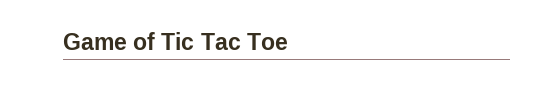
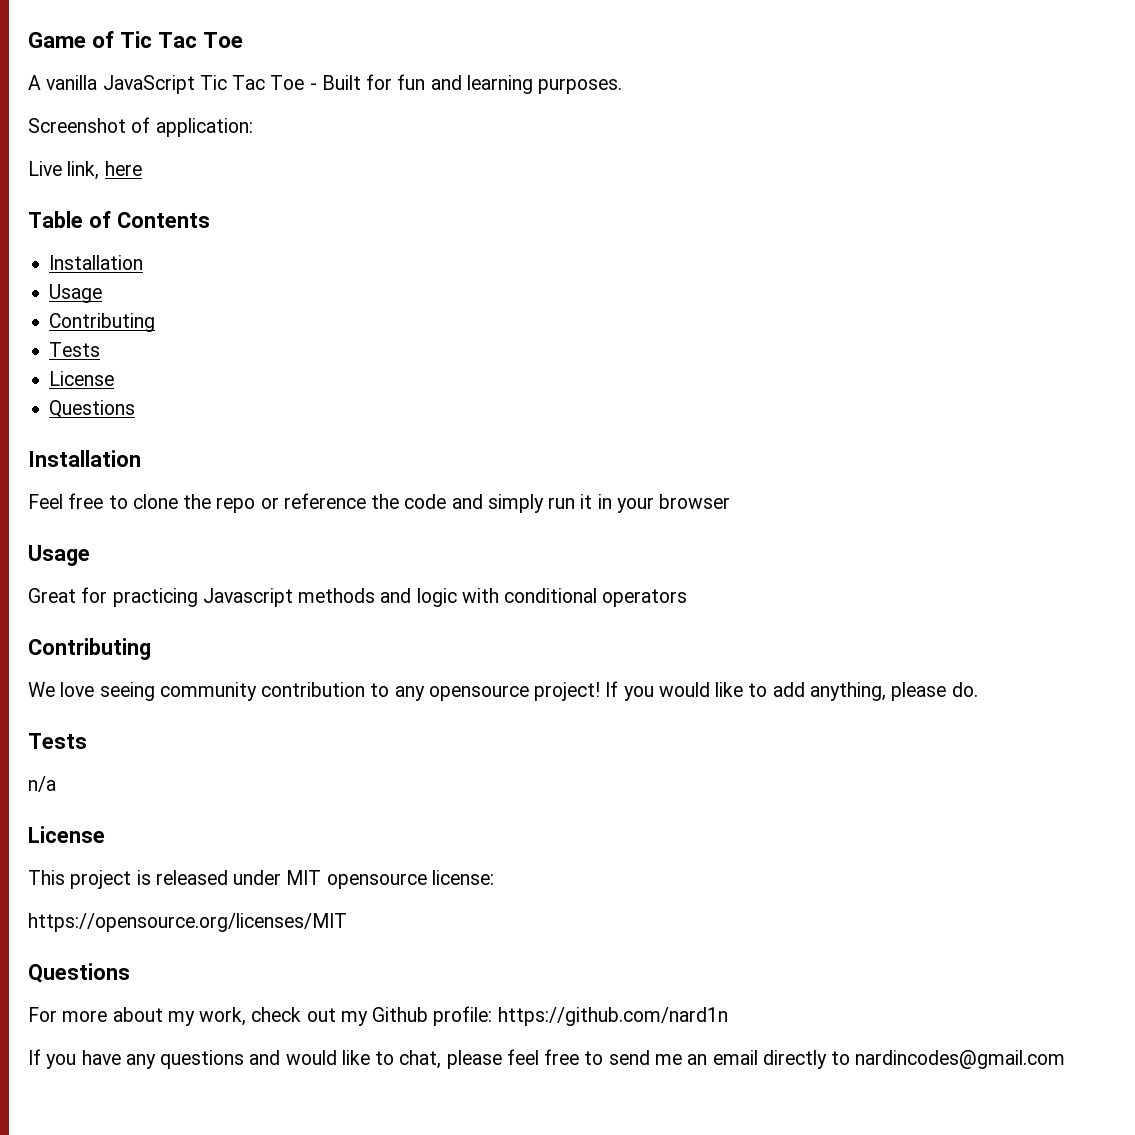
(288, 41) none -> [28,74,623,94] [28,117,253,137] [28,161,142,180] [28,211,210,228] [49,255,144,270] [49,284,103,303] [49,313,156,332] [49,342,101,357] [49,371,115,386] [49,400,136,418] [28,450,141,467] [28,493,731,513] [28,545,90,566] [28,587,688,607] [28,638,151,660] [28,681,978,701] [28,733,87,749] [28,776,56,792] [28,826,105,843] [28,870,494,889] [28,913,347,932] [28,963,130,983] [28,1006,728,1026] [28,1049,1066,1069] // A vanilla JavaScript Tic Tac Toe - Built for fun and learning purposes. // Screenshot of application: // Live link, here // Table of Contents // Installation // Usage // Contributing // Tests // License // Questions // Installation // Feel free to clone the repo or reference the code and simply run it in your browser // Usage // Great for practicing Javascript methods and logic with conditional operators // Contributing // We love seeing community contribution to any opensource project! If you would like to add anything, please do. // Tests // n/a // License // This project is released under MIT opensource license: // https://opensource.org/licenses/MIT // Questions // For more about my work, check out my Github profile: https://github.com/nard1n // If you have any questions and would like to chat, please feel free to send me an email directly to nardincodes@gmail.com

